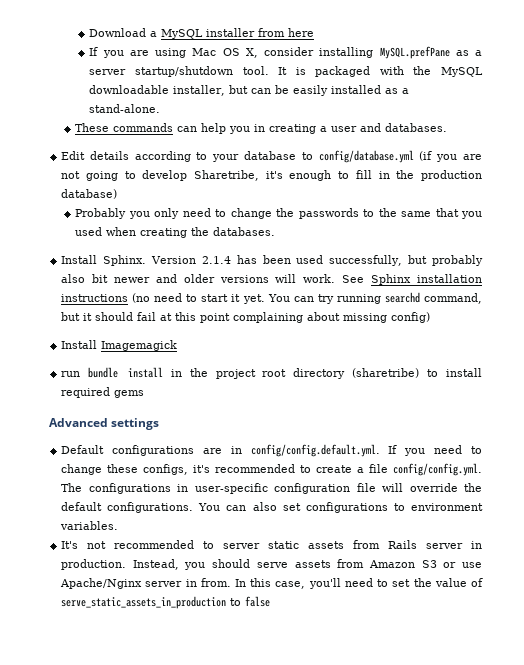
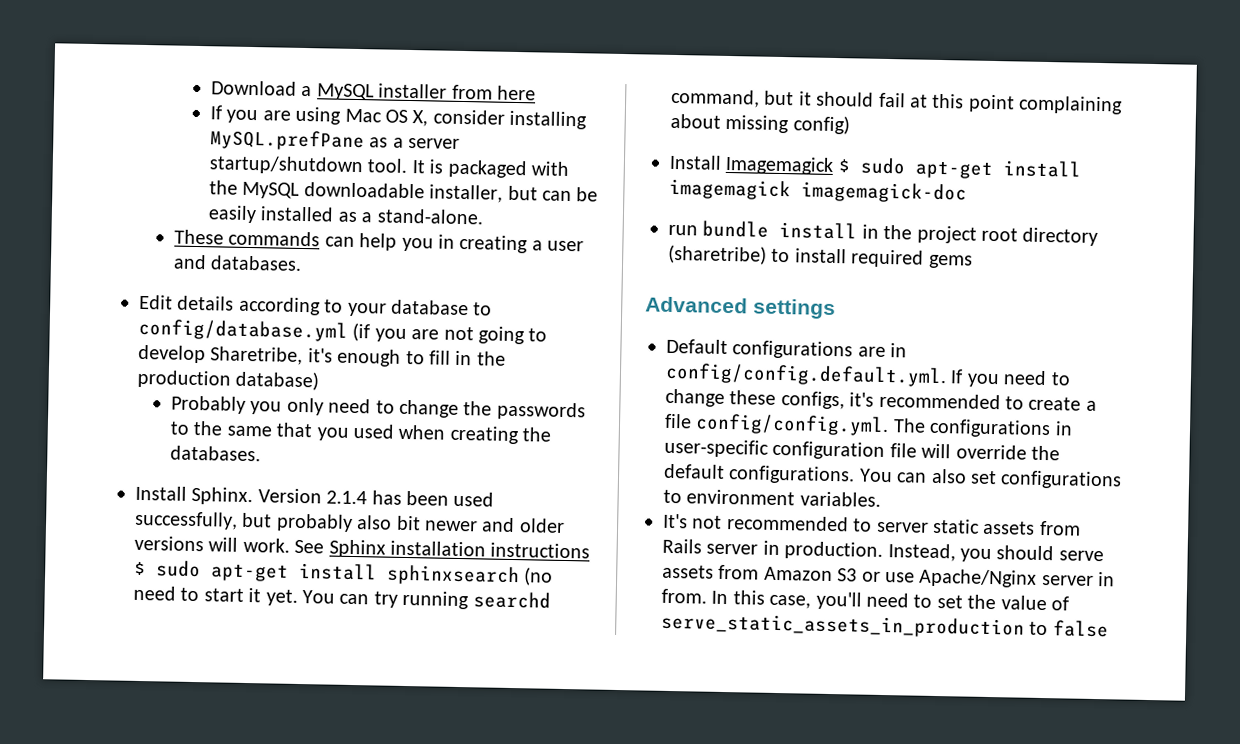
(129, 298) none -> [134,560,520,587] $ sudo apt-get install sphinxsearch
(178, 345) none -> [837,157,1082,179] [669,178,967,204] $ sudo apt-get install imagemagick imagemagick-doc

